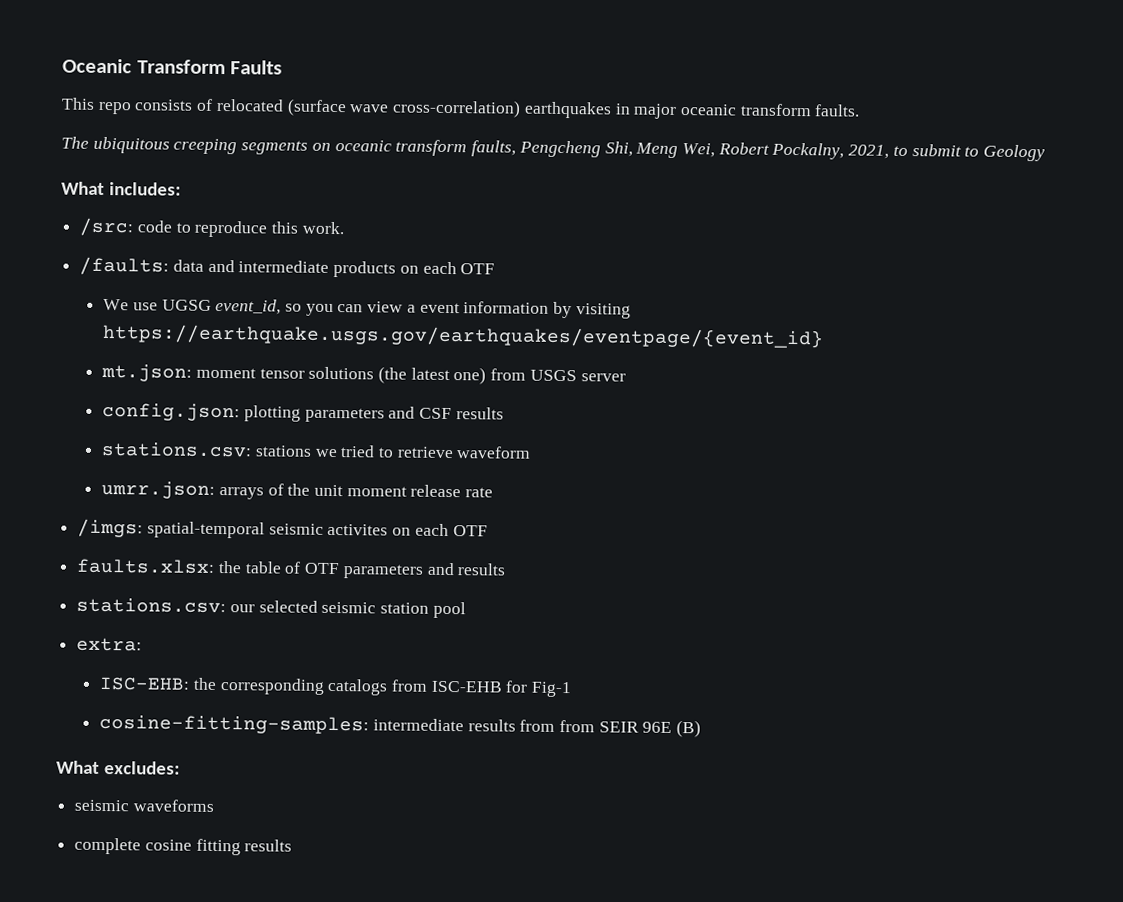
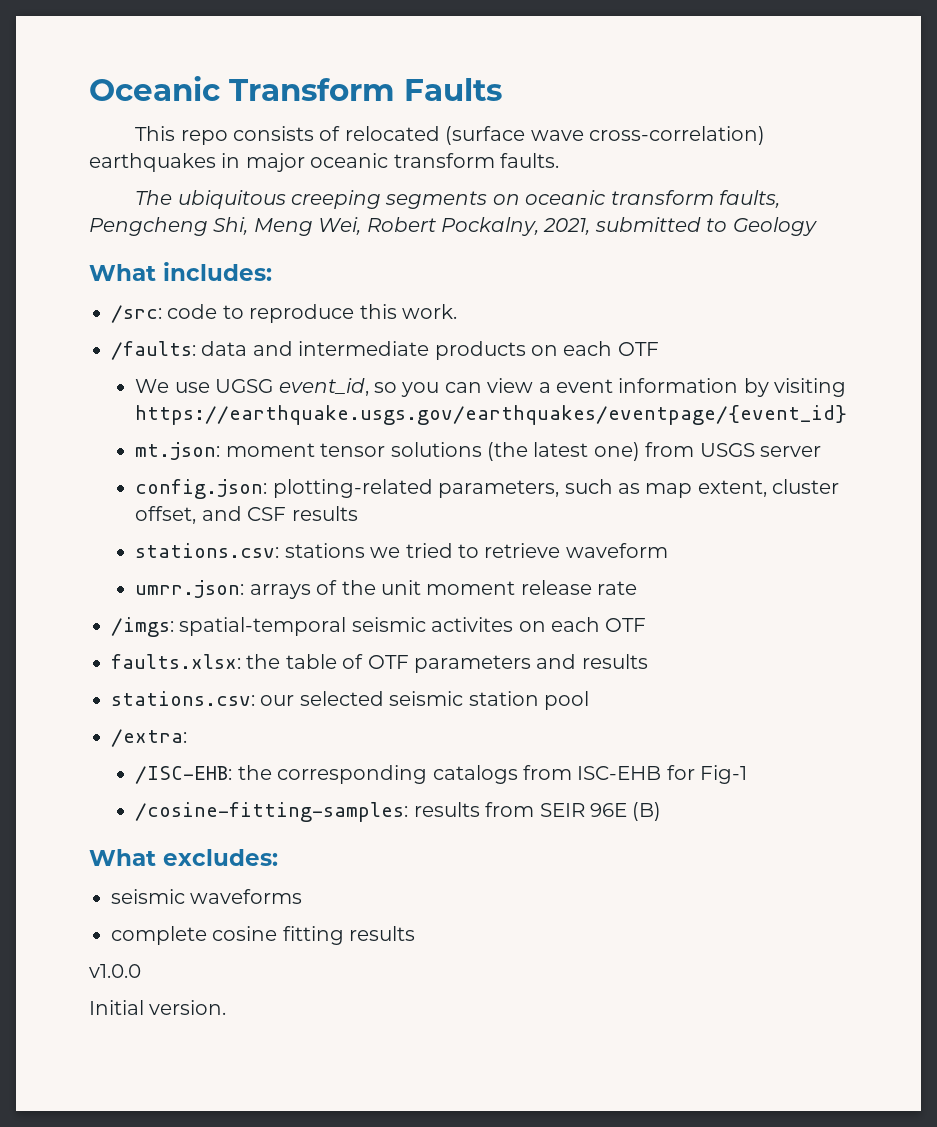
[892,144,962,157] to submit -> [594,217,701,232] submitted
[243,405,385,423] plotting parameters -> [272,479,840,498] [135,506,197,524] plotting-related parameters, such as map extent, cluster offset,
[76,637,143,652] [99,676,191,691] extra: // ISC-EHB: -> [111,729,187,747] [135,766,233,784] /extra: // /ISC-EHB:
[99,714,464,735] cosine-fitting-samples: intermediate -> [135,802,409,822] /cosine-fitting-samples:
[559,719,596,733] from -> (535, 809) none
(293, 845) none -> [89,964,141,978] [89,1000,227,1015] // v1.0.0 // Initial version.

